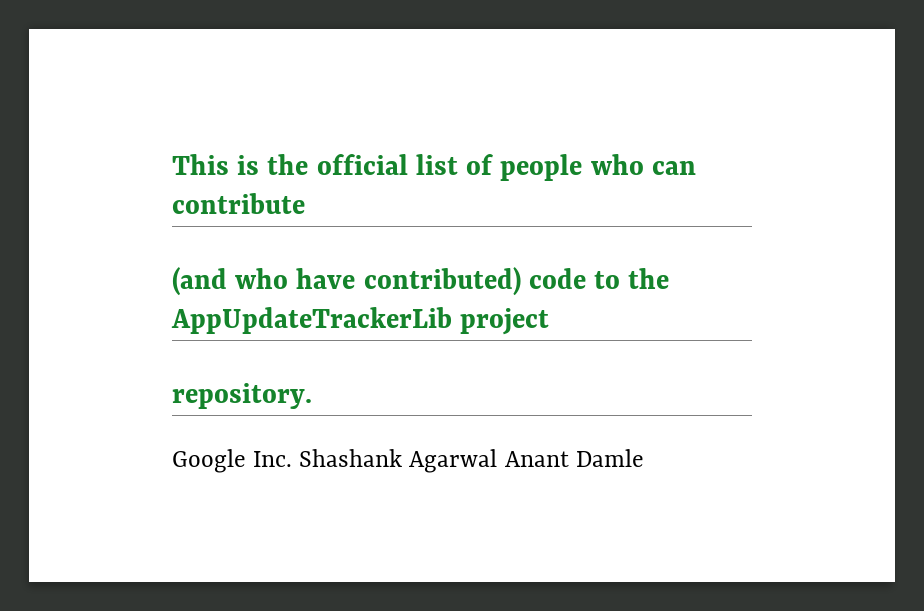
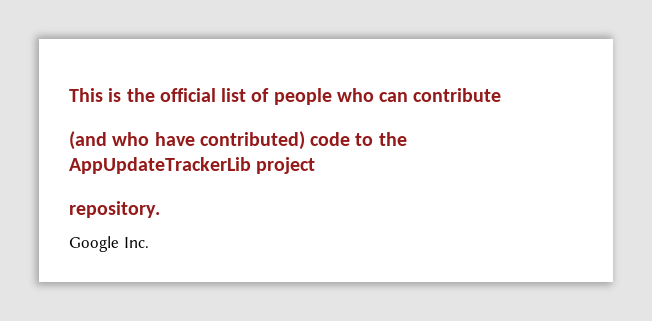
[299,449,644,473] Shashank Agarwal Anant Damle -> (149, 242) none

